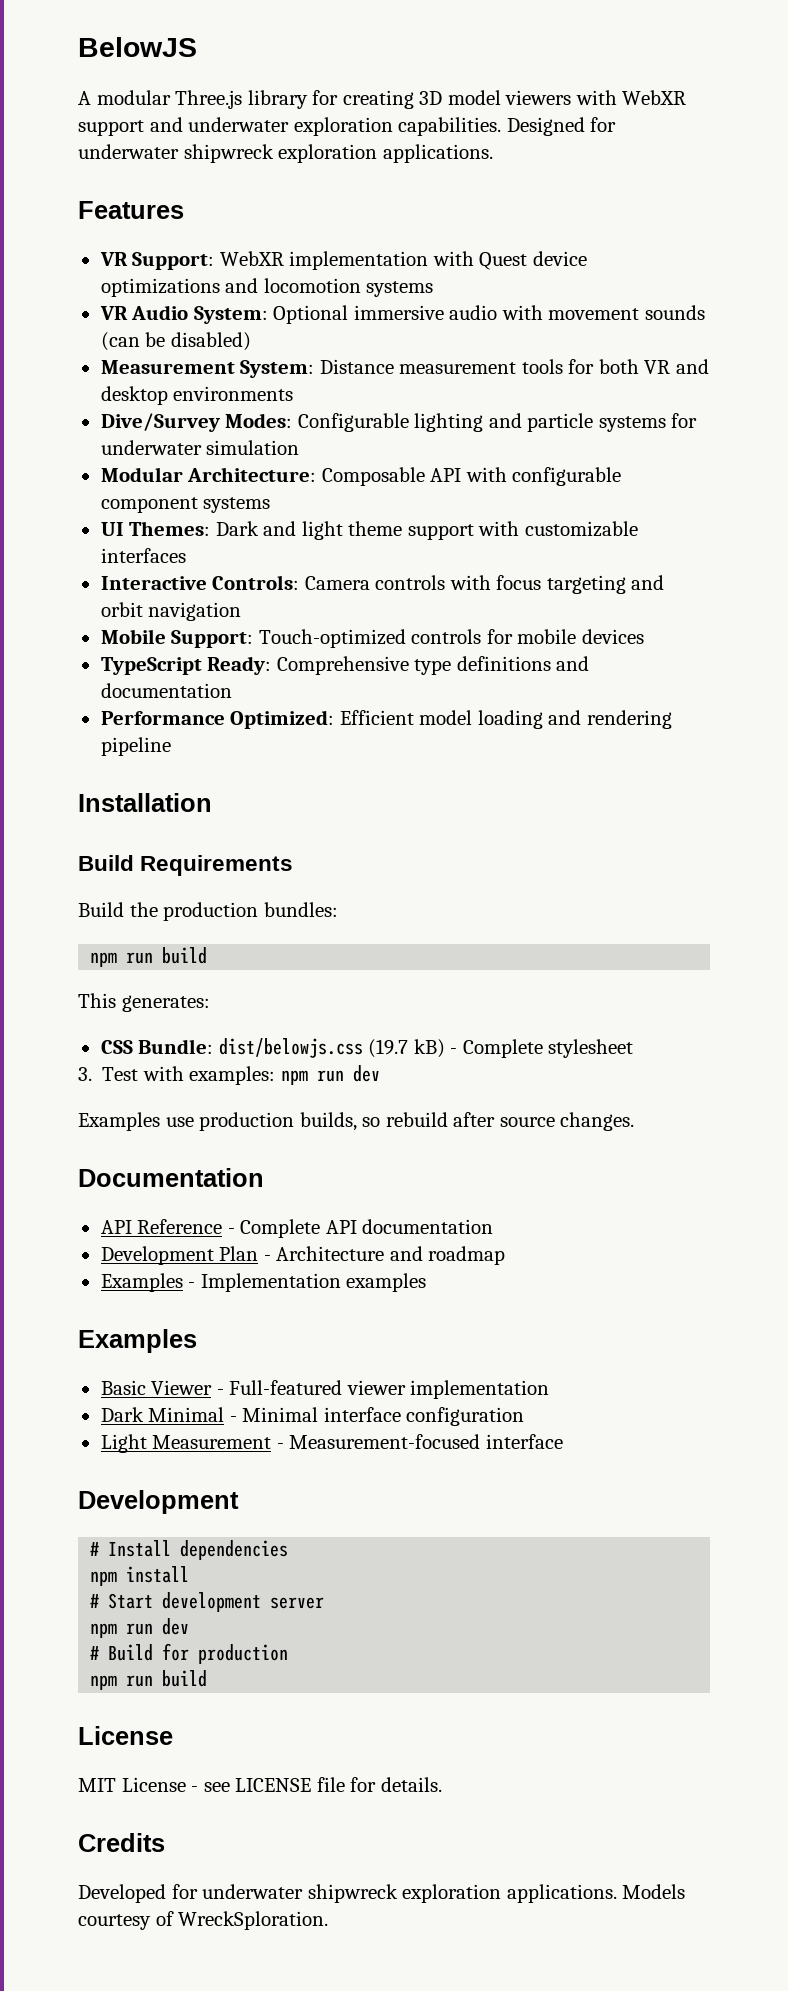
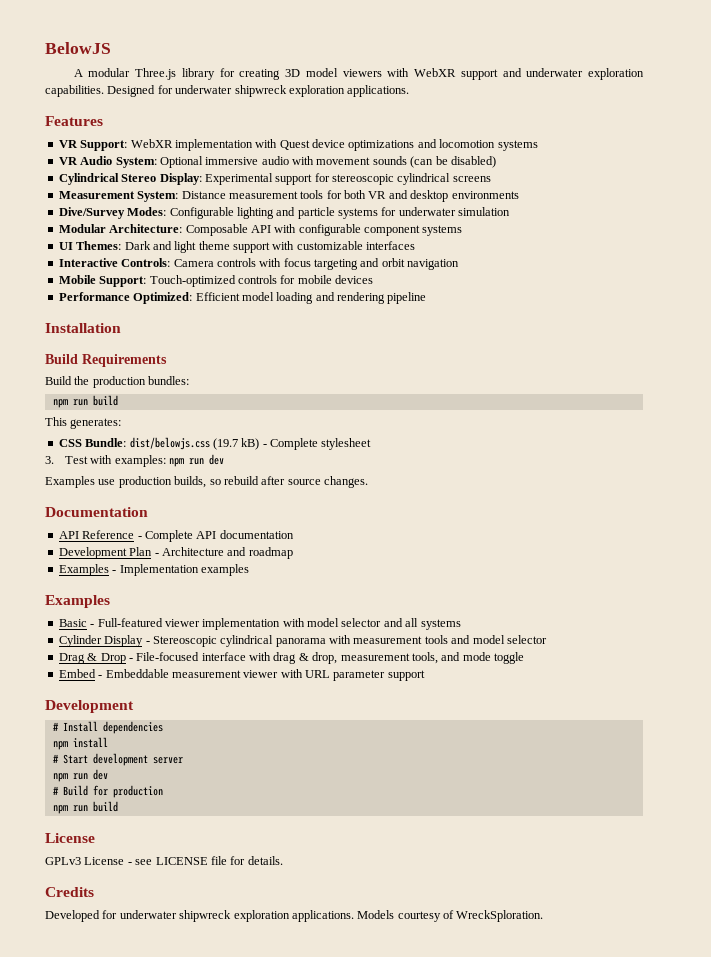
(251, 341) none -> [58,173,491,185] // Cylindrical Stereo Display: Experimental support for stereoscopic cylindrical screens
[100,656,590,675] [100,683,232,698] // TypeScript Ready: Comprehensive type definitions and documentation -> (373, 279) none
[151,1380,213,1395] Viewer -> (87, 623) none
[100,1407,525,1426] [100,1434,563,1453] // Dark Minimal - Minimal interface configuration // Light Measurement - Measurement-focused interface -> [282,618,461,630] [58,635,547,647] [58,652,524,664] [58,669,425,681] with model selector and all systems // Cylinder Display - Stereoscopic cylindrical panorama with measurement tools and model selector // Drag & Drop - File-focused interface with drag & drop, measurement tools, and mode toggle // Embed - Embeddable measurement viewer with URL parameter support
[78,1778,116,1792] MIT -> [45,857,81,865] GPLv3

